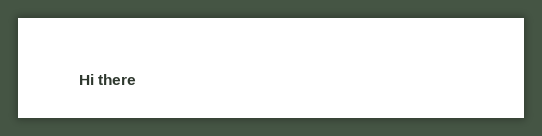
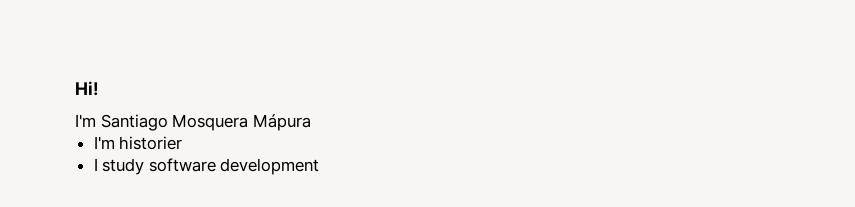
[79,74,137,85] Hi there -> [75,81,99,96] [75,114,311,131] [93,136,183,150] [93,158,320,175] Hi! // I'm Santiago Mosquera Mápura // I'm historier // I study software development

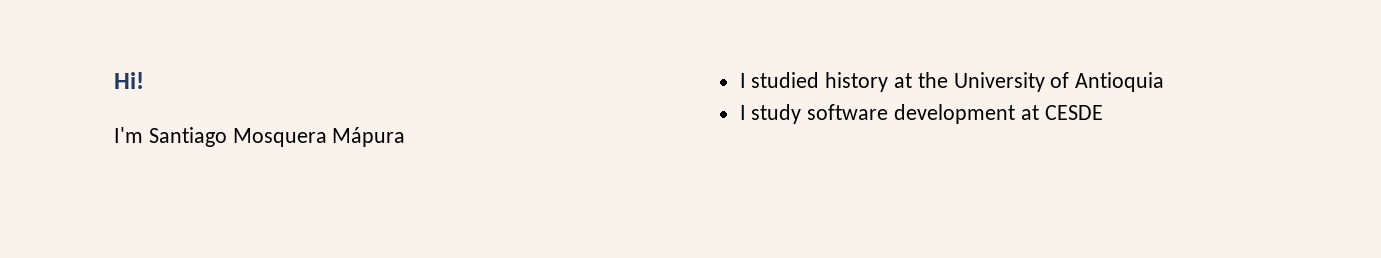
[93,136,183,150] I'm historier -> [739,72,1165,92] I studied history at the University of Antioquia
(320, 166) none -> [1020,105,1103,120] at CESDE

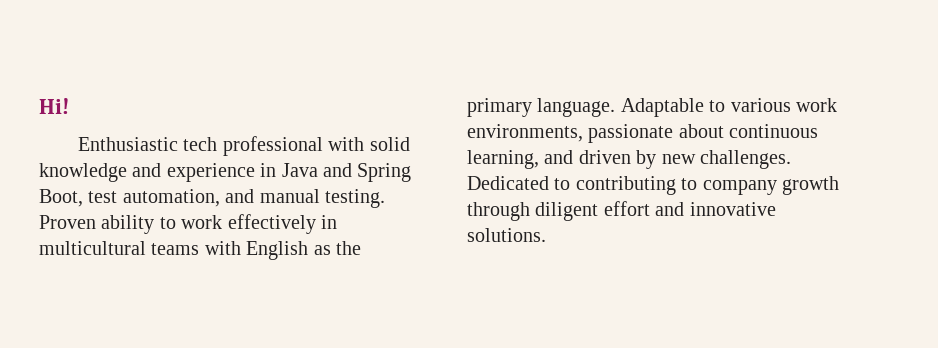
[114,127,406,147] [739,72,1165,92] [739,104,1103,124] I'm Santiago Mosquera Mápura // I studied history at the University of Antioquia // I study software development at CESDE -> [77,136,410,156] [39,163,412,182] [39,189,385,208] [39,214,337,234] [39,241,361,260] [467,98,837,117] [467,124,819,143] [467,150,791,169] [467,176,839,195] [467,201,776,221] [467,228,546,242] Enthusiastic tech professional with solid knowledge and experience in Java and Spring Boot, test automation, and manual testing. Proven ability to work effectively in multicultural teams with English as the primary language. Adaptable to various work environments, passionate about continuous learning, and driven by new challenges. Dedicated to contributing to company growth through diligent effort and innovative solutions.

